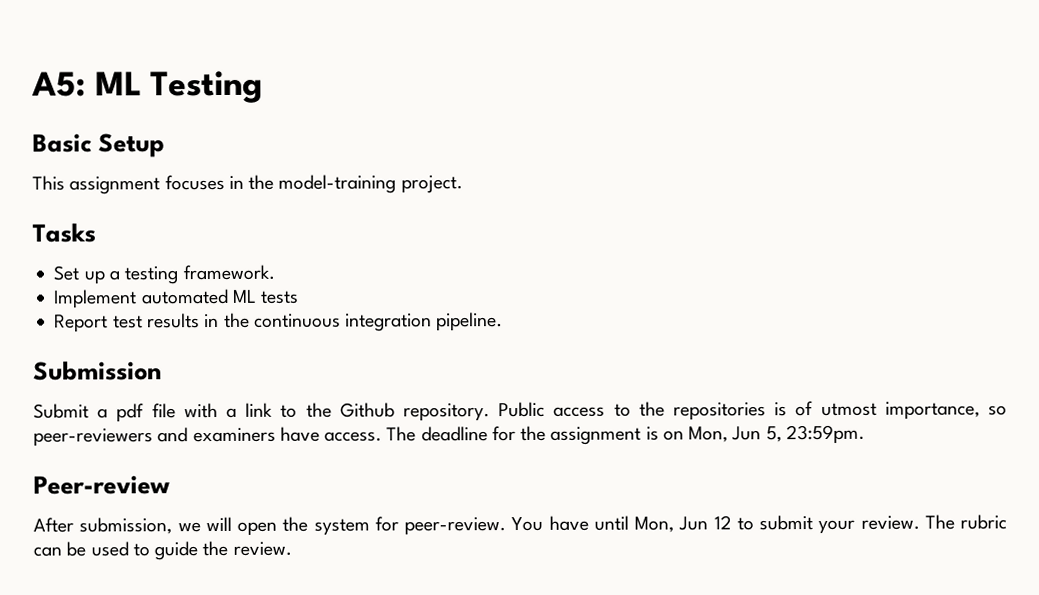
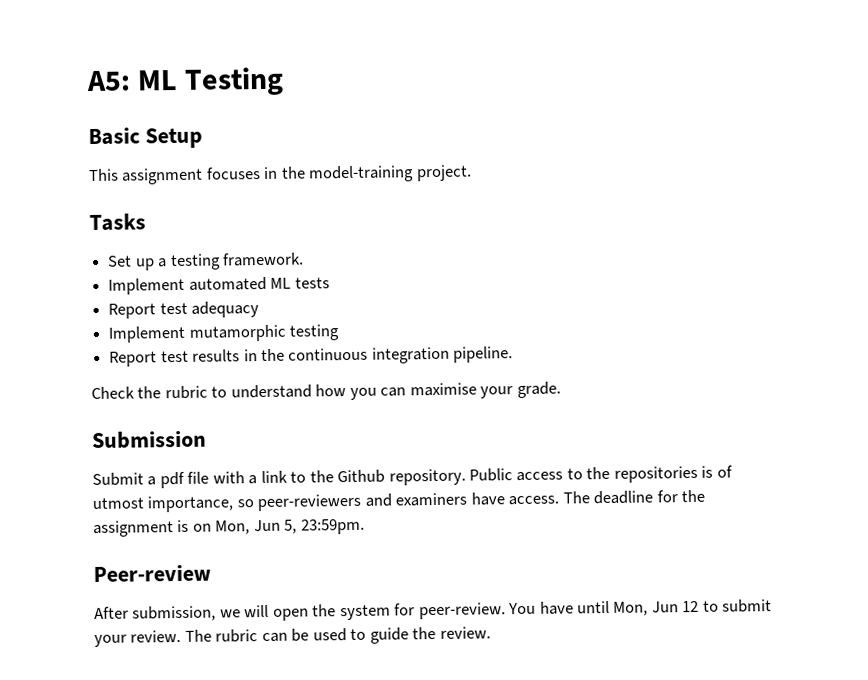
(300, 297) none -> [108,301,260,319] [108,324,340,343] // Report test adequacy // Implement mutamorphic testing
(504, 322) none -> [91,381,561,400] // Check the rubric to understand how you can maximise your grade.

